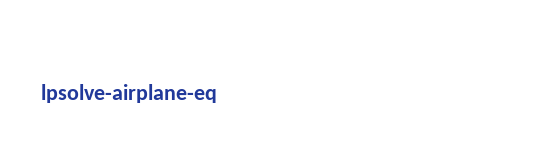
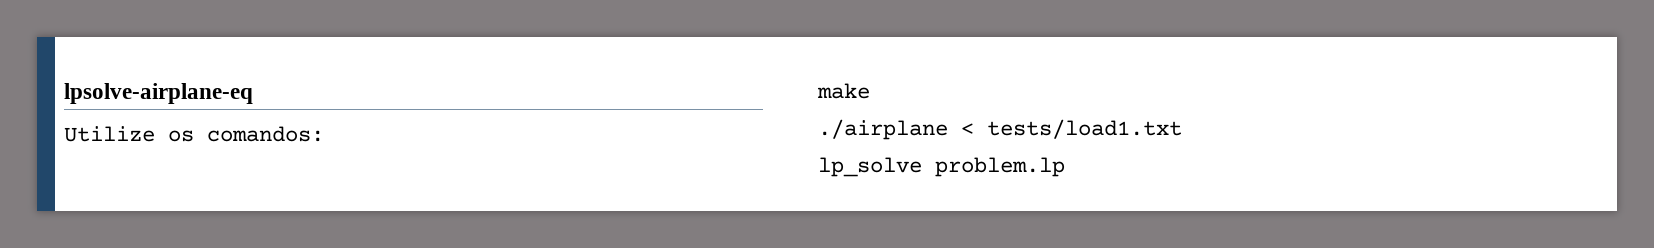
(217, 93) none -> [64,126,324,142] [817,83,870,99] [818,119,1182,140] [818,157,1065,177] // Utilize os comandos: // make // ./airplane < tests/load1.txt // lp_solve problem.lp

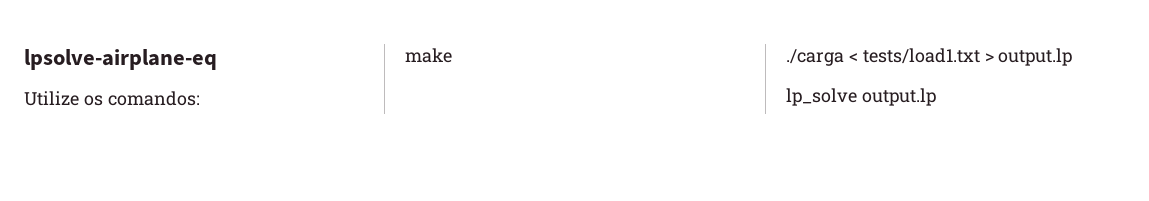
[818,119,948,140] ./airplane -> [786,49,844,66] ./carga
(1182, 129) none -> [984,48,1073,66] > output.lp
[935,157,1065,177] problem.lp -> [861,88,936,106] output.lp

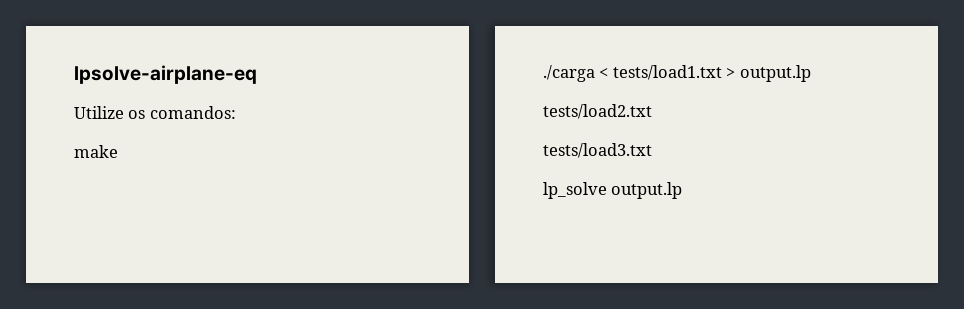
(1073, 57) none -> [543,104,652,119] [543,143,652,158] // tests/load2.txt // tests/load3.txt

